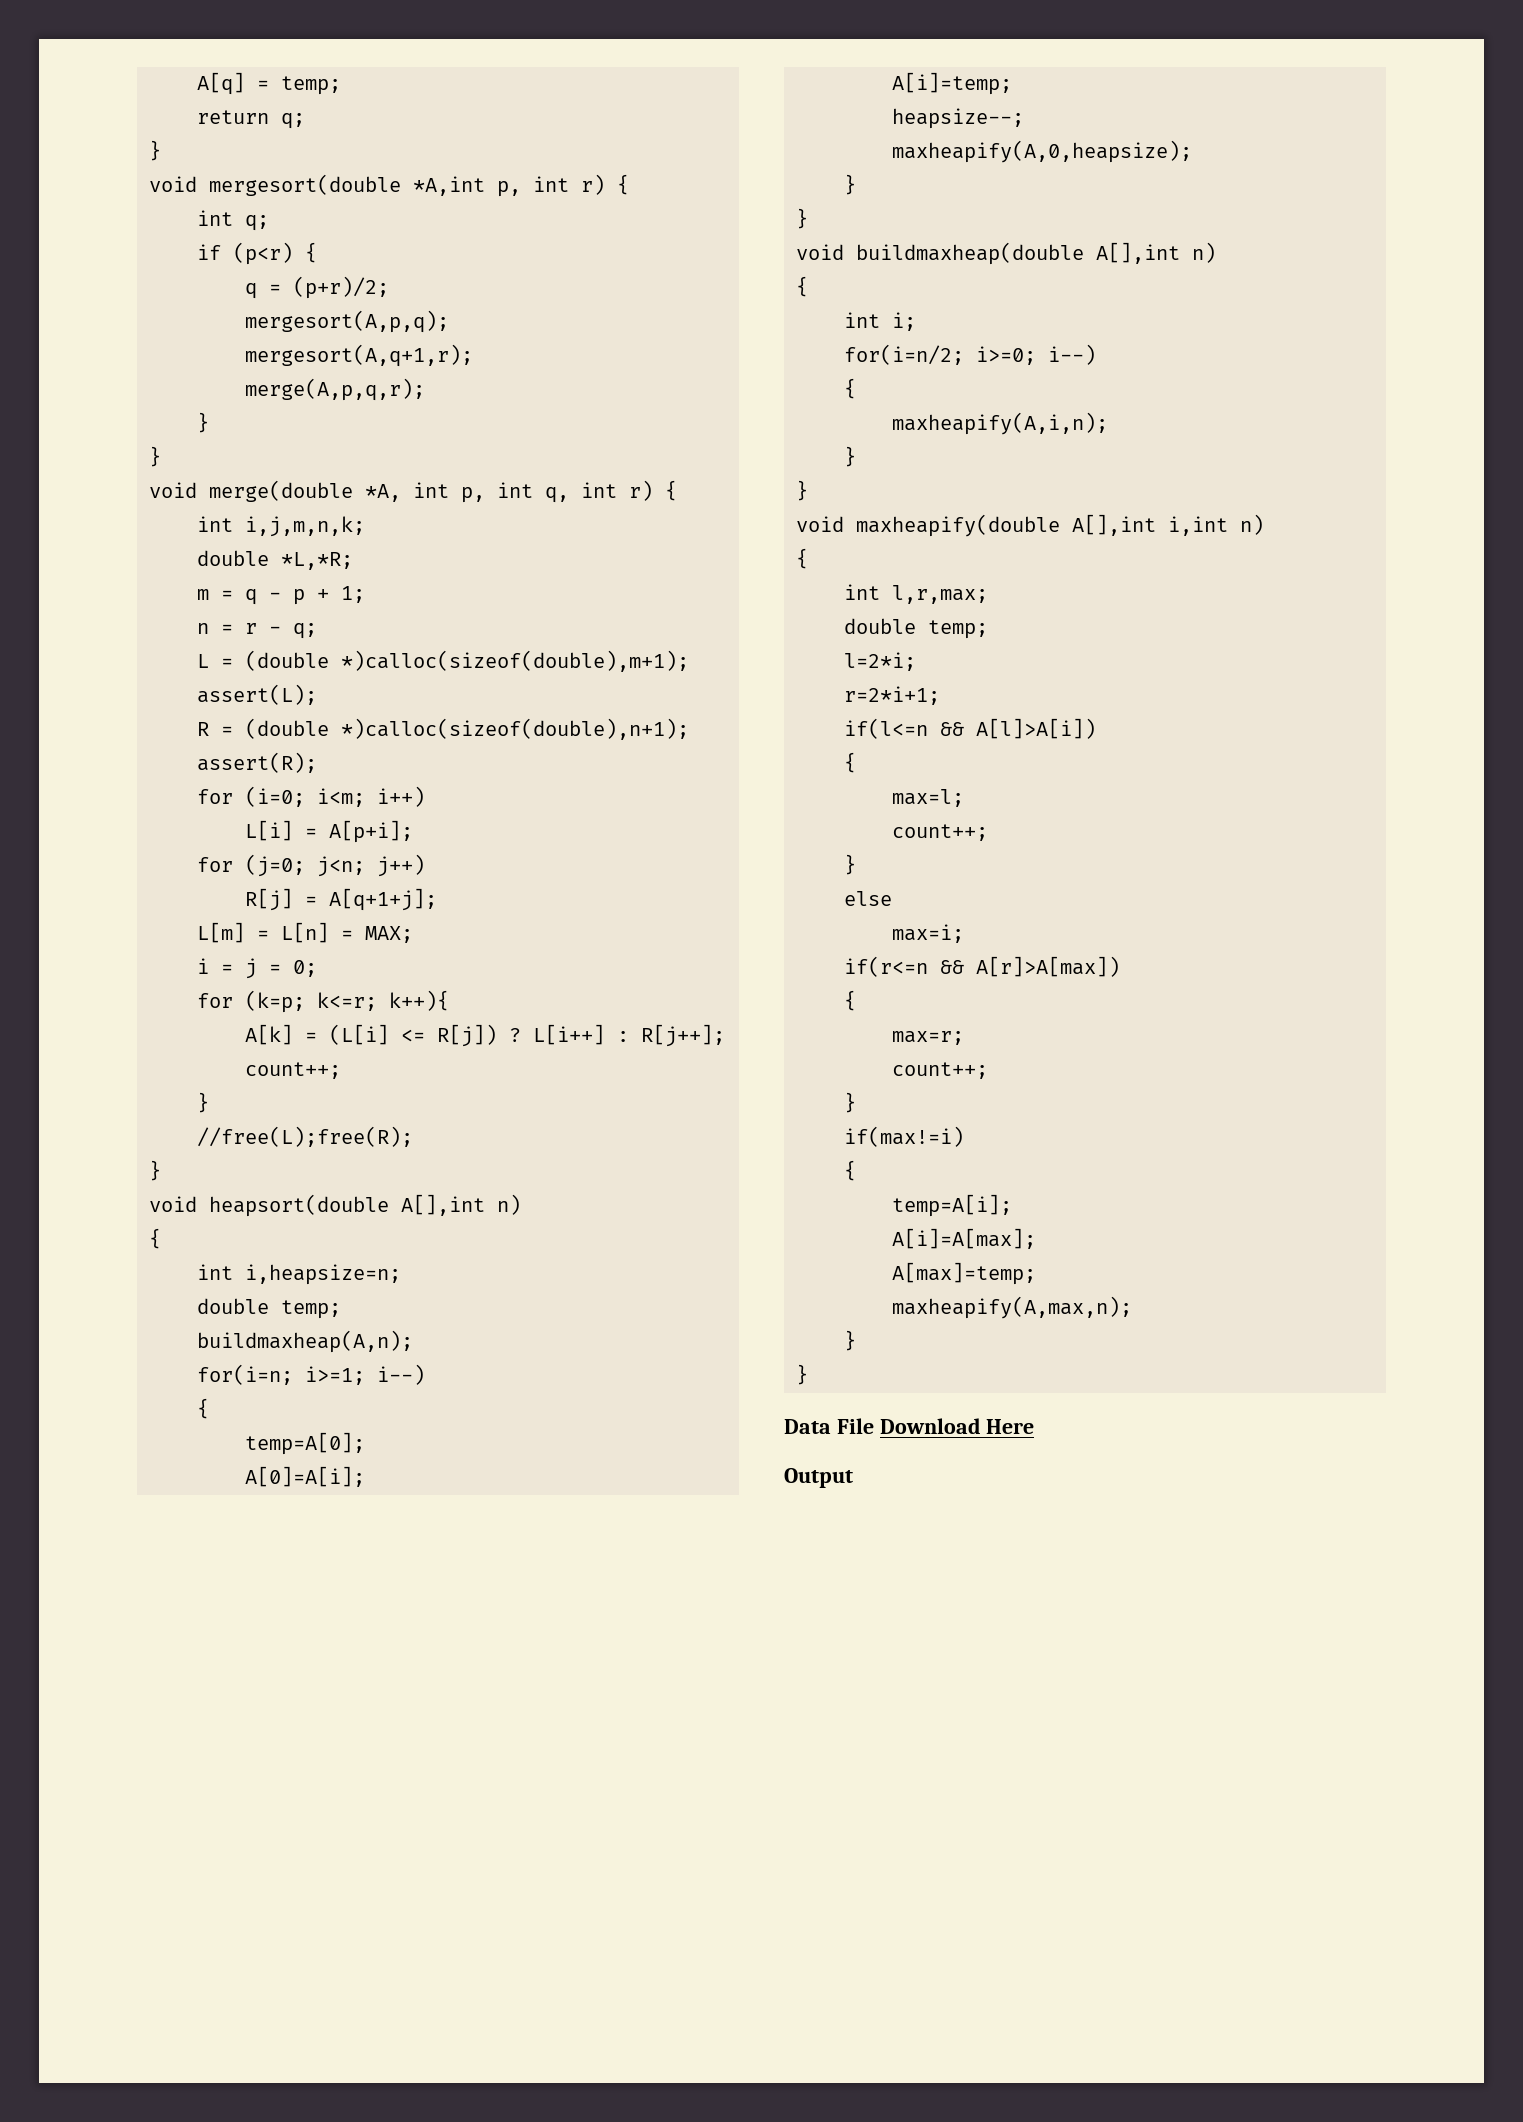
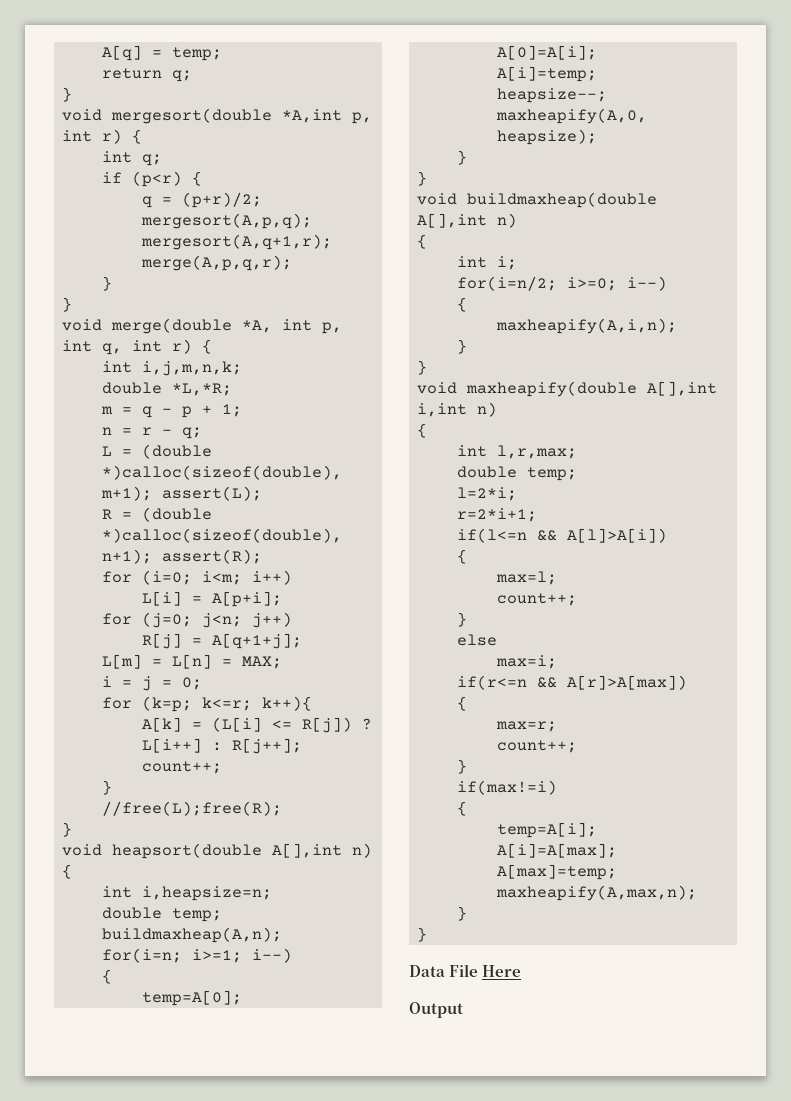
[879,1418,981,1434] Download -> (479, 970) none

